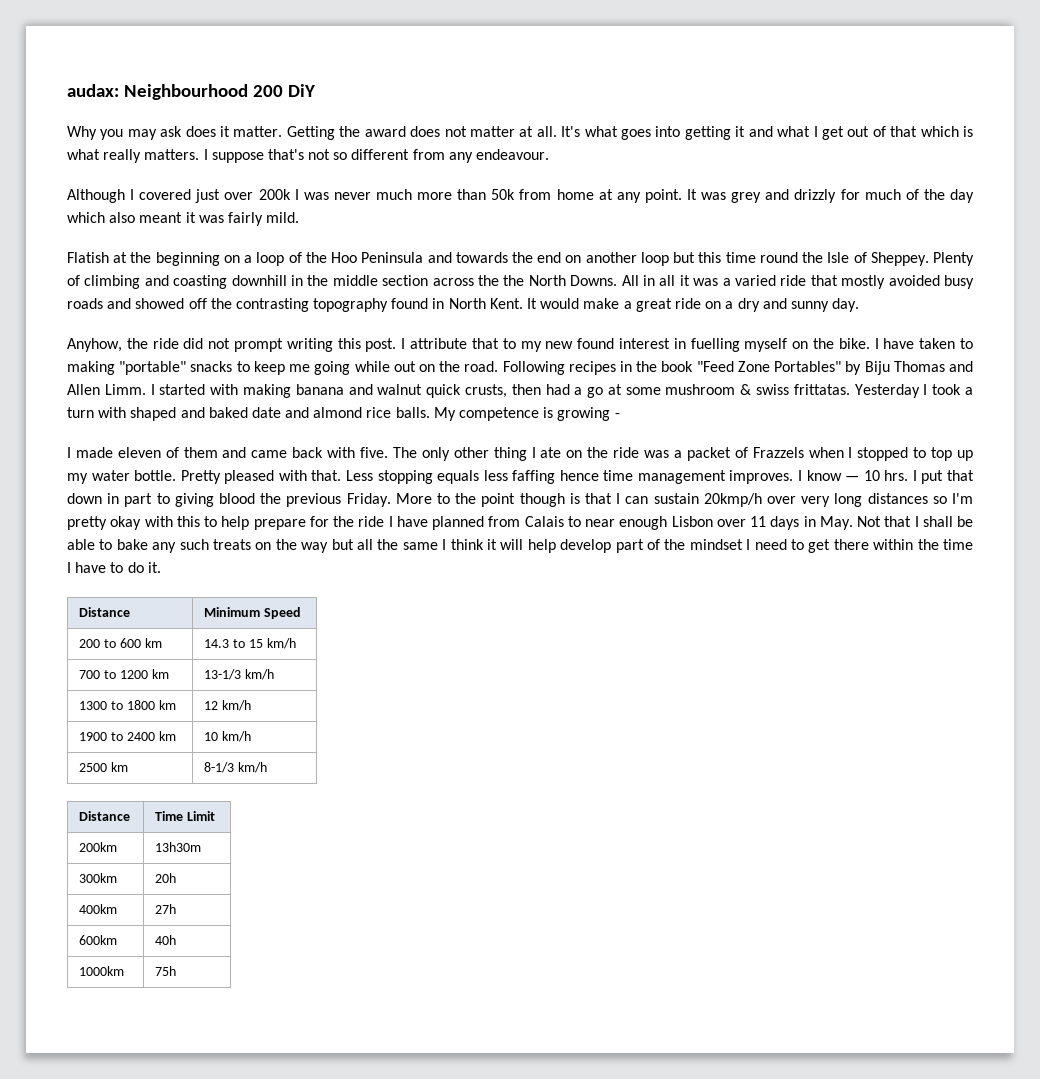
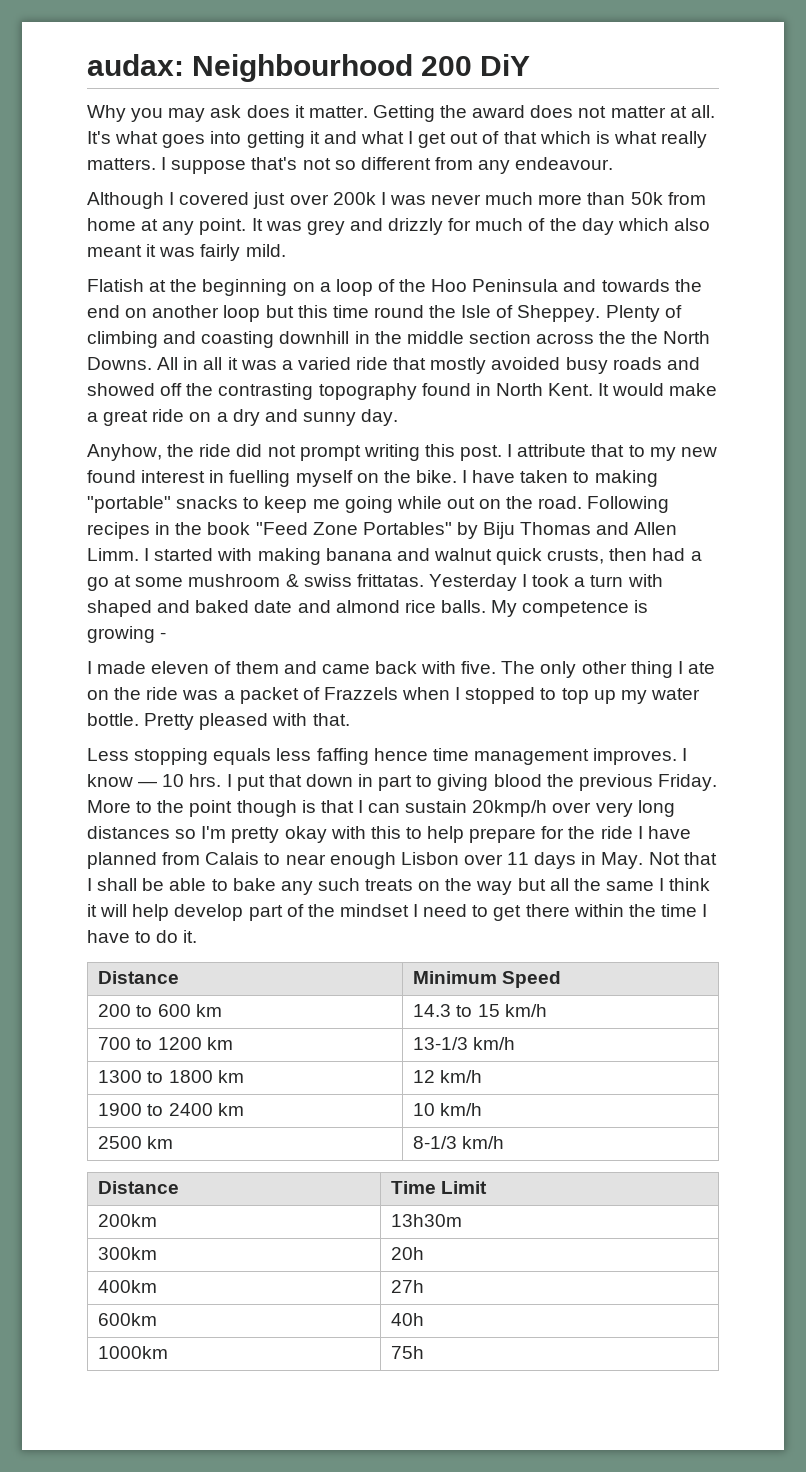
(342, 475) none -> (350, 719) //

